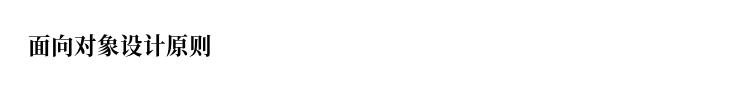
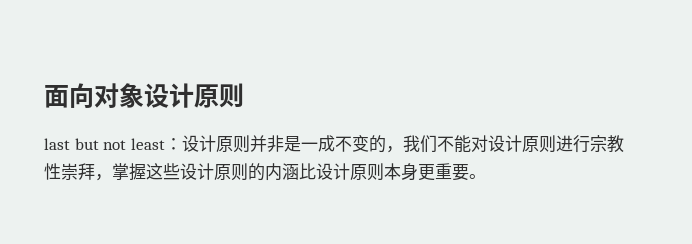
(212, 46) none -> [44,135,624,153] [44,163,486,181] // last but not least：设计原则并非是一成不变的，我们不能对设计原则进行宗教性崇拜，掌握这些设计原则的内涵比设计原则本身更重要。

